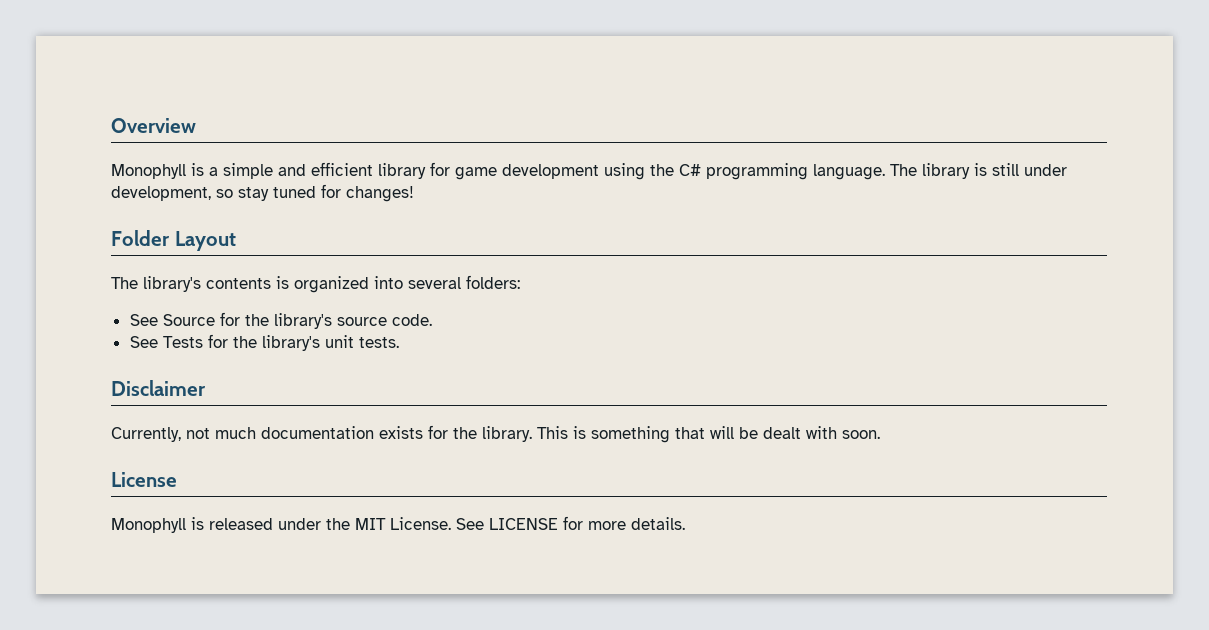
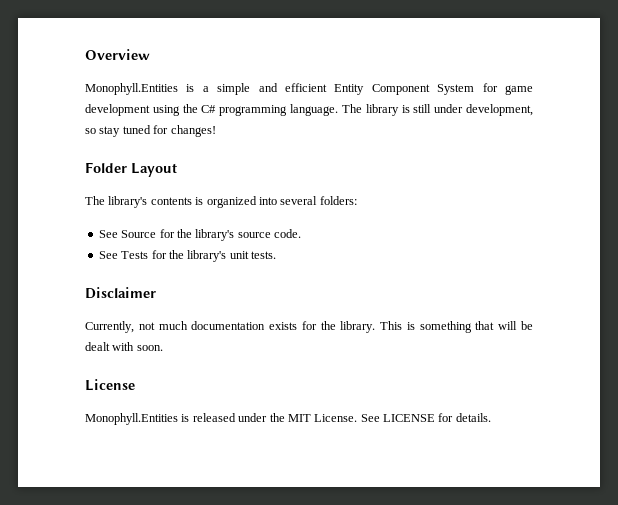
[111,164,186,179] Monophyll -> [85,83,178,95] Monophyll.Entities
[378,163,426,179] library -> [334,84,475,95] Entity Component System
[111,518,186,533] Monophyll -> [85,413,178,425] Monophyll.Entities
[588,521,626,530] more -> (454, 417) none

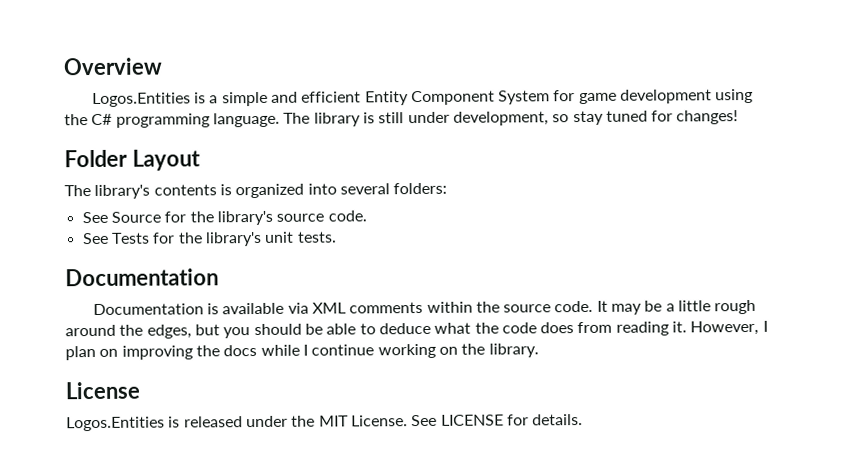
[85,83,178,95] Monophyll.Entities -> [91,92,191,108] Logos.Entities
[85,287,156,299] [85,321,533,333] [85,342,163,351] Disclaimer // Currently, not much documentation exists for the library. This is something that will be dealt with soon. -> [65,268,219,287] [92,299,757,316] [65,320,768,339] [65,343,539,361] Documentation // Documentation is available via XML comments within the source code. It may be a little rough around the edges, but you should be able to deduce what the code does from reading it. However, I plan on improving the docs while I continue working on the library.
[85,413,178,425] Monophyll.Entities -> [66,416,165,432] Logos.Entities

